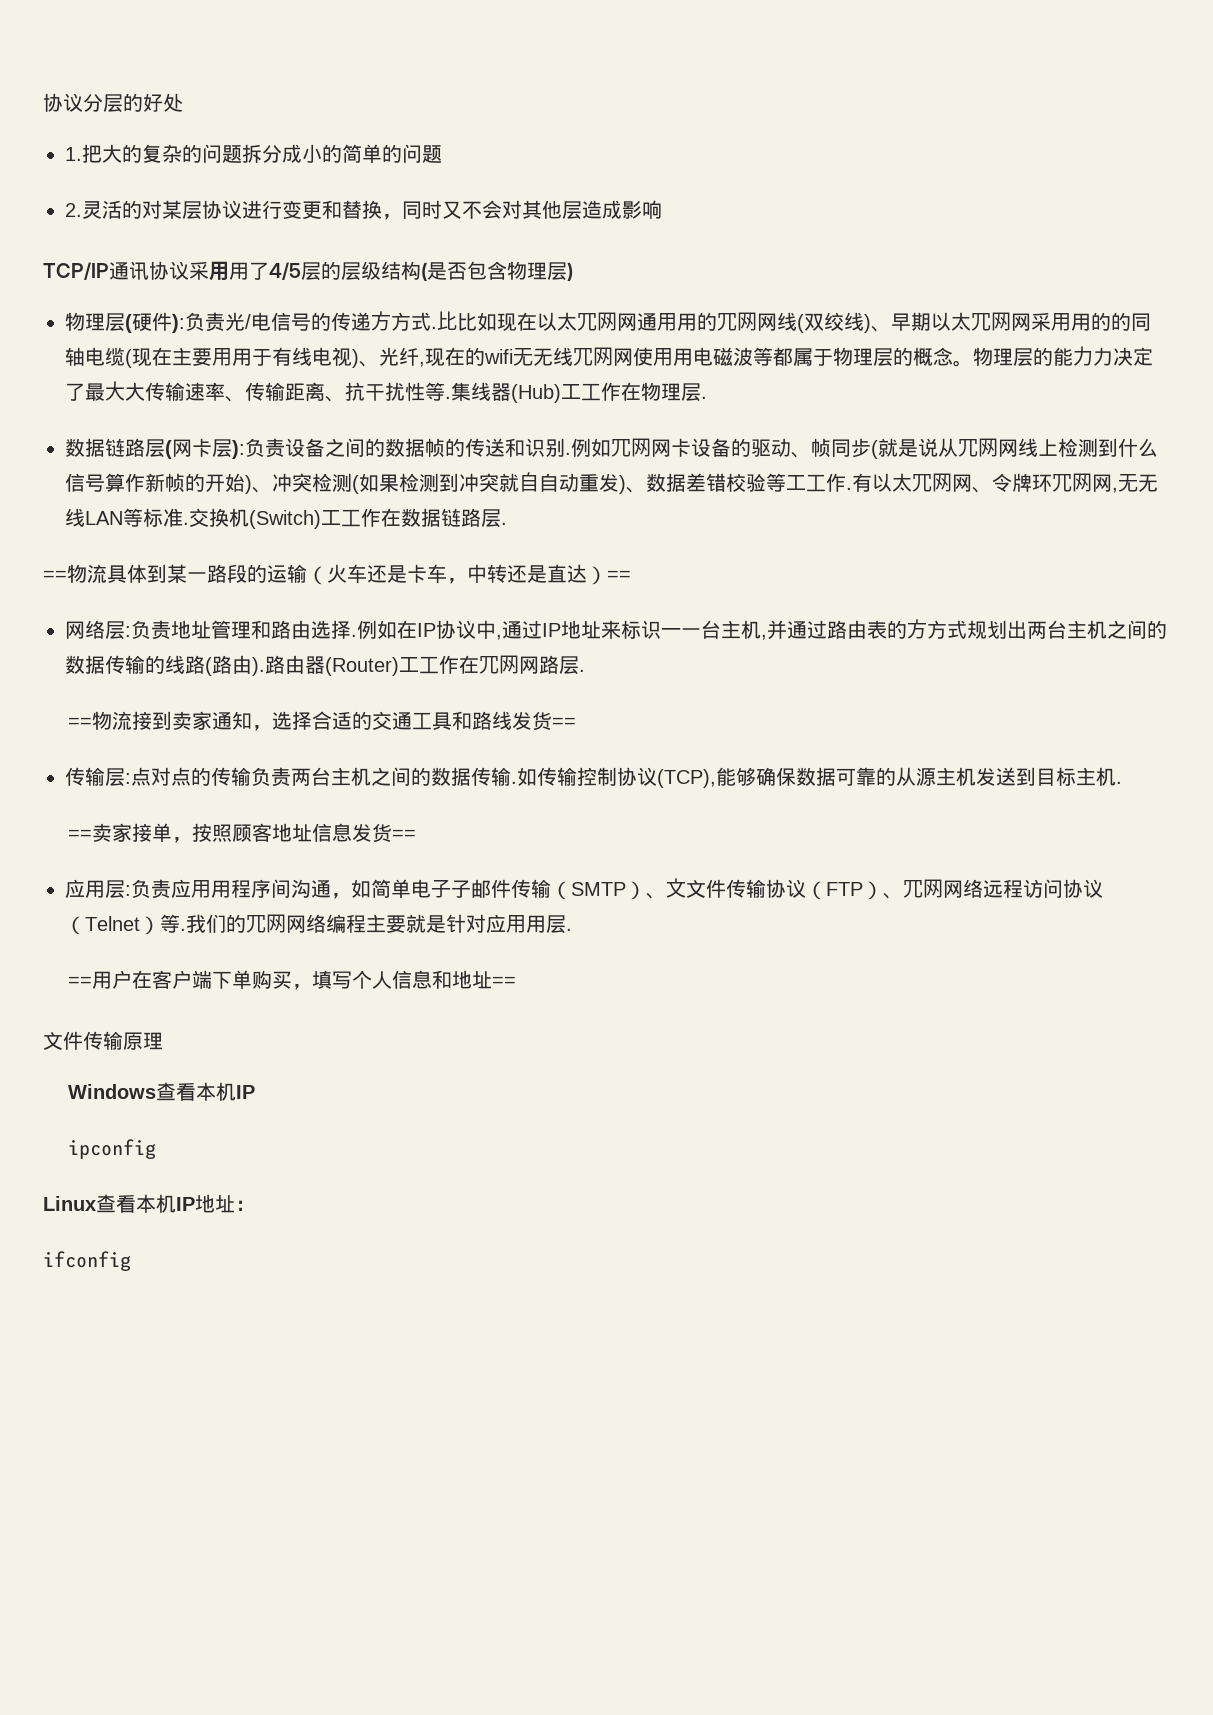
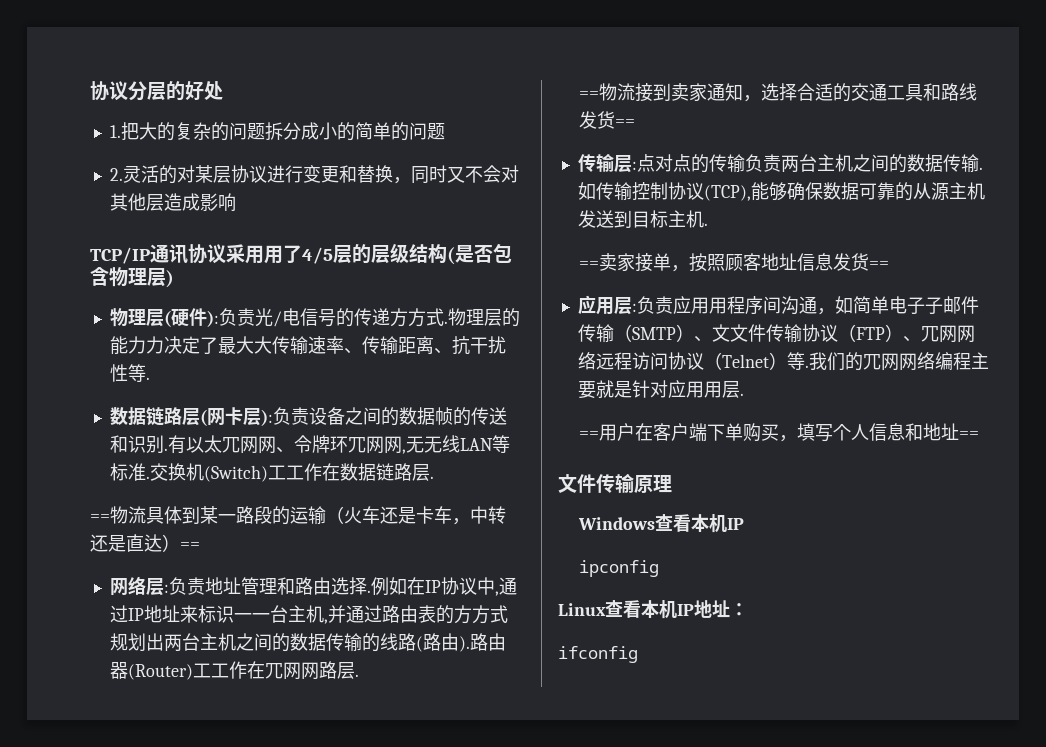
[437,311,1151,333] [65,347,973,368] ⽐比如现在以太⺴⽹网通⽤用的⺴⽹网线(双绞线)、早期以太⺴⽹网采⽤用的的同轴电缆(现在主要⽤用于有线电视)、光纤,现在的wifi⽆无线⺴⽹网使⽤用电磁波等都属于物理层的概念。 -> (448, 322) none
[451,382,707,403] 集线器(Hub)⼯工作在物理层. -> (150, 378) none
[571,438,1158,459] [65,472,852,494] 例如⺴⽹网卡设备的驱动、帧同步(就是说从⺴⽹网线上检测到什么信号算作新帧的开始)、冲突检测(如果检测到冲突就⾃自动重发)、数据差错校验等⼯工作. -> (168, 449) none

